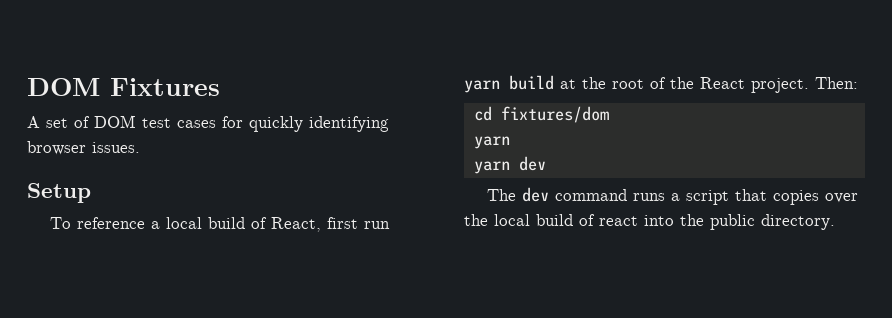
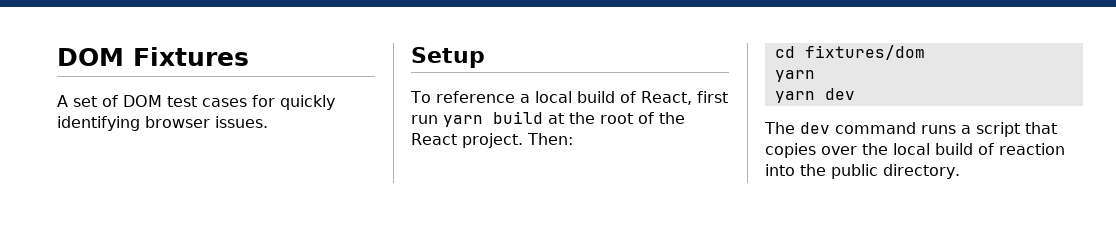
[599,216,638,226] react -> [999,143,1065,155] reaction

